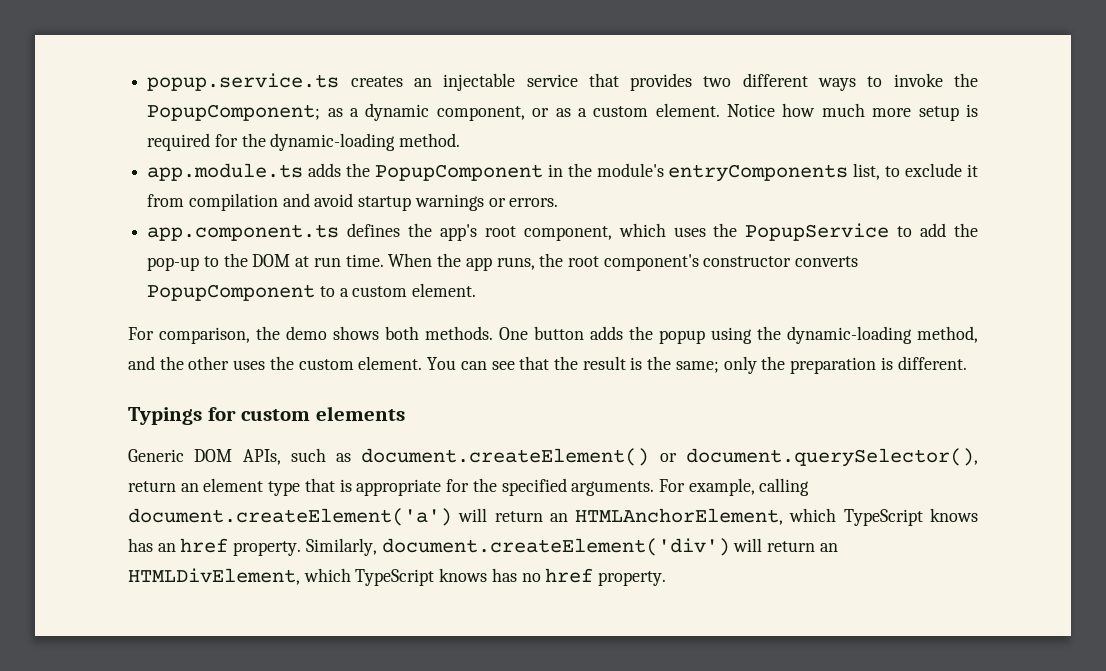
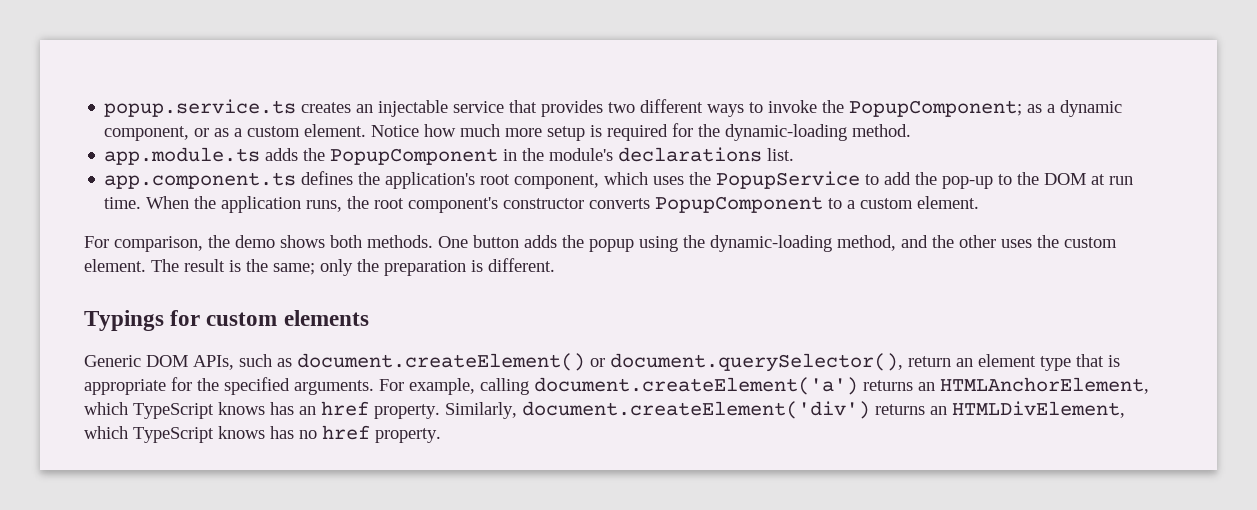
[668,163,978,182] [147,193,559,211] entryComponents list, to exclude it from compilation and avoid startup warnings or errors. -> [618,147,795,162] declarations list.
[439,224,477,241] app's -> [385,172,476,189] application's
[465,257,492,271] app -> [221,196,302,213] application
[427,356,578,370] You can see that the -> [151,259,179,272] The
[458,508,543,522] will return -> [863,380,913,391] returns
[733,538,816,552] will return -> [875,404,925,415] returns

